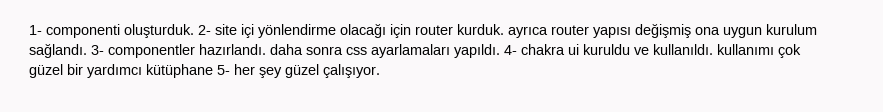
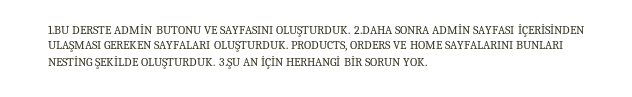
[29,23,817,38] [29,43,801,58] [29,64,380,78] 1- componenti oluşturduk. 2- site içi yönlendirme olacağı için router kurduk. ayrıca router yapısı değişmiş ona uygun kurulum sağlandı. 3- componentler hazırlandı. daha sonra css ayarlamaları yapıldı. 4- chakra ui kuruldu ve kullanıldı. kullanımı çok güzel bir yardımcı kütüphane 5- her şey güzel çalışıyor. -> [48,23,585,37] [48,41,564,52] [48,55,428,69] 1.BU DERSTE ADMİN BUTONU VE SAYFASINI OLUŞTURDUK. 2.DAHA SONRA ADMİN SAYFASI İÇERİSİNDEN ULAŞMASI GEREKEN SAYFALARI OLUŞTURDUK. PRODUCTS, ORDERS VE HOME SAYFALARINI BUNLARI NESTİNG ŞEKİLDE OLUŞTURDUK. 3.ŞU AN İÇİN HERHANGİ BİR SORUN YOK.

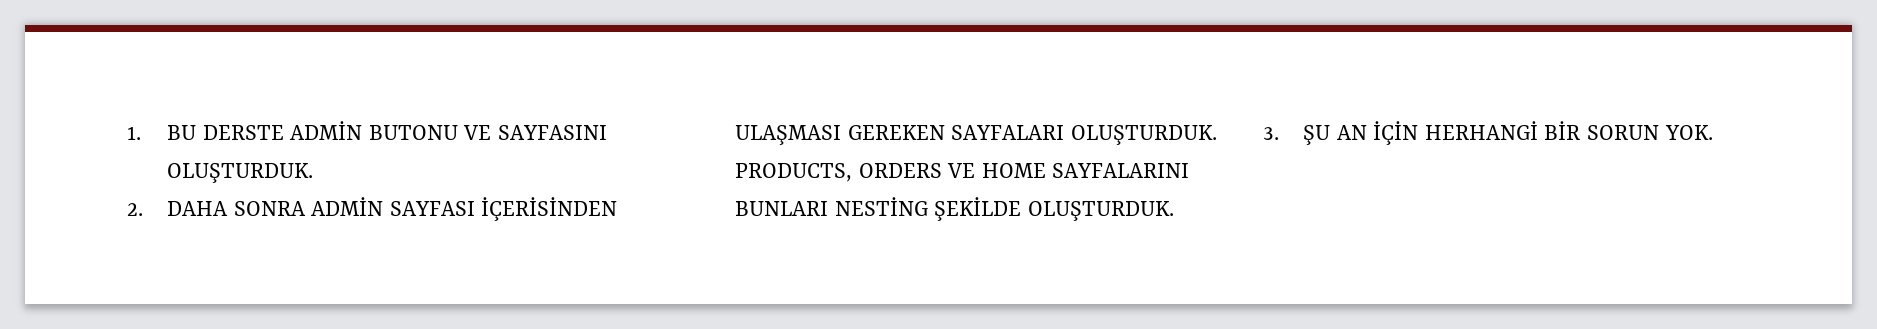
[48,25,70,34] 1.BU -> [127,125,196,140] 1. BU
[353,26,393,34] 2.DAHA -> [127,201,228,216] // 2. DAHA
[218,58,241,69] 3.ŞU -> [1263,125,1330,145] // 3. ŞU

